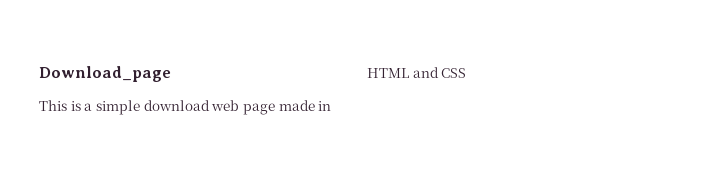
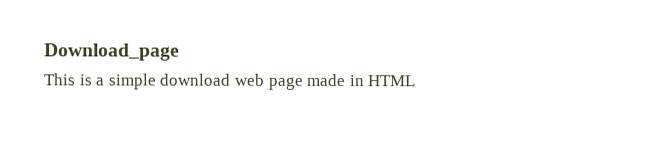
[412,67,467,78] and CSS -> (416, 81) none

